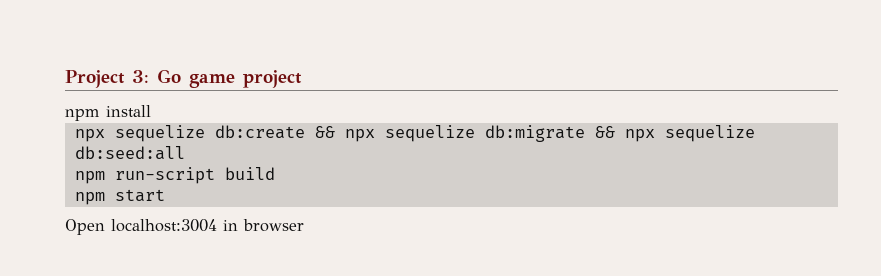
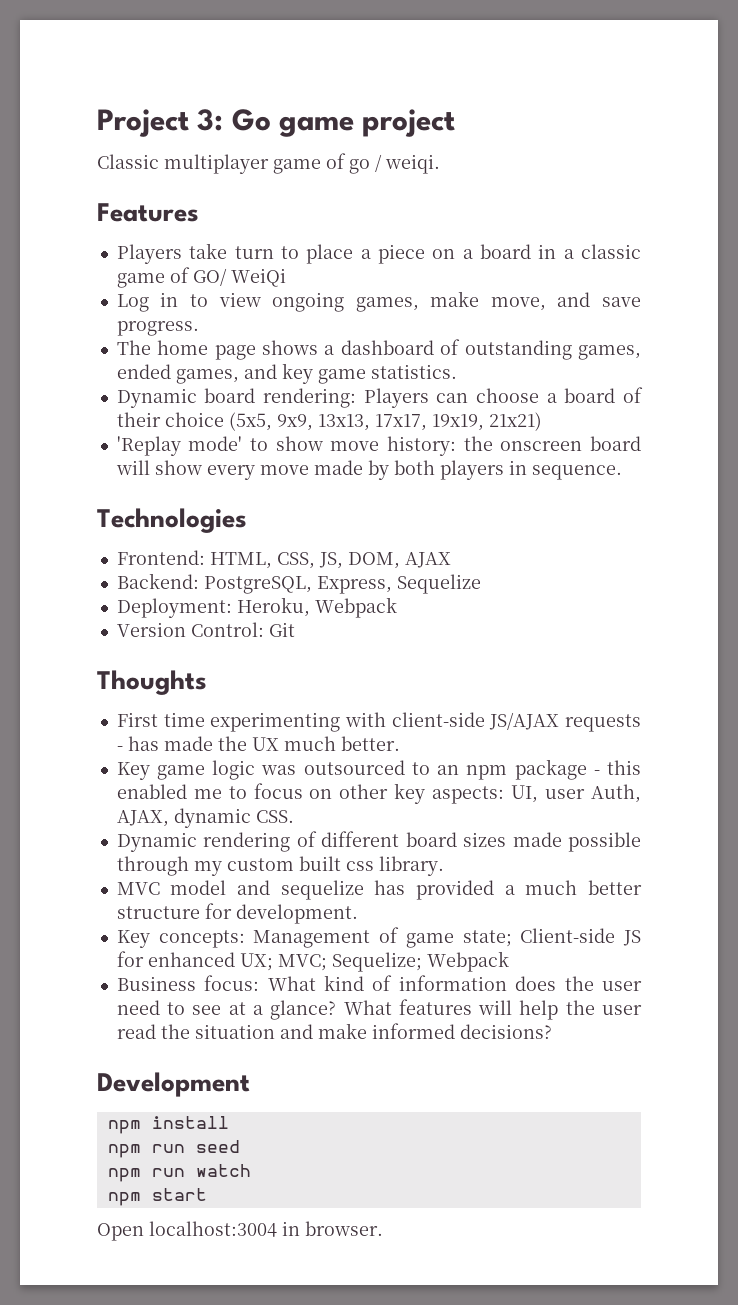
[65,105,151,121] [74,125,755,142] [74,146,185,160] [74,167,275,184] npm install // npx sequelize db:create && npx sequelize db:migrate && npx sequelize db:seed:all // npm run-script build -> [97,153,440,174] [97,203,199,222] [116,243,642,264] [116,267,286,288] [116,291,641,312] [116,321,199,336] [116,339,641,360] [116,363,457,384] [116,387,643,408] [116,412,542,431] [116,436,641,456] [115,460,622,480] [97,508,247,533] [116,550,451,569] [116,573,481,594] [116,597,397,618] [116,622,295,637] [97,670,207,695] [116,712,641,732] [116,736,400,751] [116,759,642,780] [116,783,642,804] [116,808,294,828] [116,831,641,852] [116,856,444,876] [116,880,642,900] [116,903,358,924] [116,927,641,948] [116,951,509,972] [116,975,642,991] [116,999,642,1020] [116,1023,552,1039] [97,1072,250,1097] [107,1116,229,1134] [107,1140,240,1158] [107,1164,251,1182] Classic multiplayer game of go / weiqi. // Features // Players take turn to place a piece on a board in a classic game of GO/ WeiQi // Log in to view ongoing games, make move, and save progress. // The home page shows a dashboard of outstanding games, ended games, and key game statistics. // Dynamic board rendering: Players can choose a board of their choice (5x5, 9x9, 13x13, 17x17, 19x19, 21x21) // 'Replay mode' to show move history: the onscreen board will show every move made by both players in sequence. // Technologies // Frontend: HTML, CSS, JS, DOM, AJAX // Backend: PostgreSQL, Express, Sequelize // Deployment: Heroku, Webpack // Version Control: Git // Thoughts // First time experimenting with client-side JS/AJAX requests - has made the UX much better. // Key game logic was outsourced to an npm package - this enabled me to focus on other key aspects: UI, user Auth, AJAX, dynamic CSS. // Dynamic rendering of different board sizes made possible through my custom built css library. // MVC model and sequelize has provided a much better structure for development. // Key concepts: Management of game state; Client-side JS for enhanced UX; MVC; Sequelize; Webpack // Business focus: What kind of information does the user need to see at a glance? What features will help the user read the situation and make informed decisions? // Development // npm install // npm run seed // npm run watch
[243,219,304,232] browser -> [305,1221,383,1236] browser.

